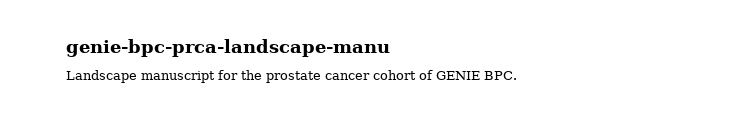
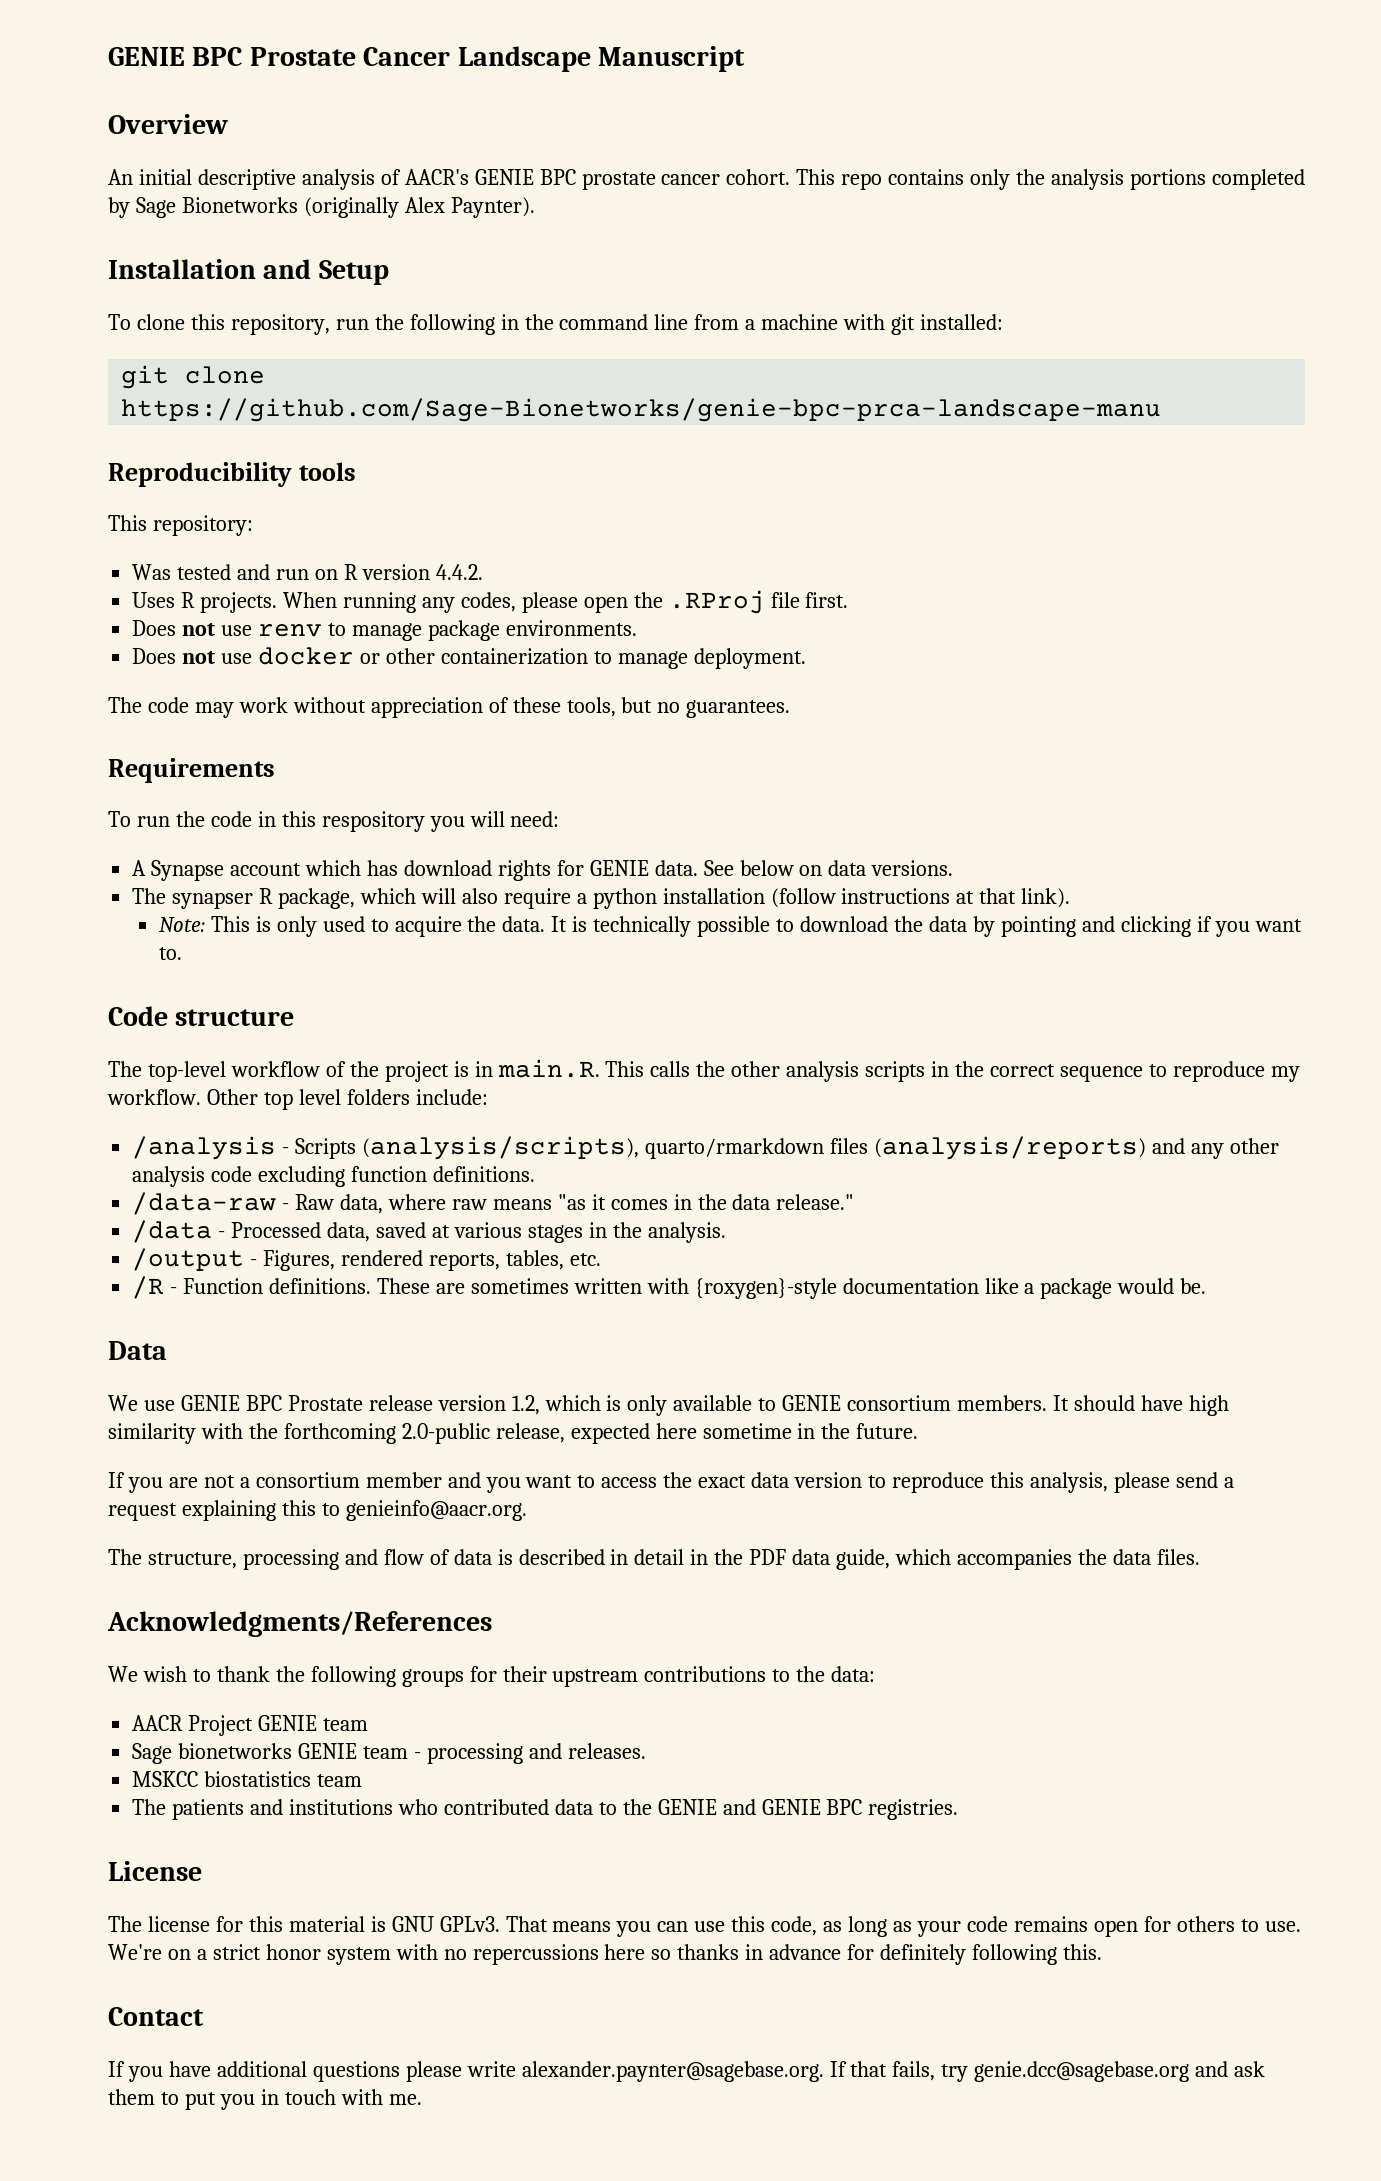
[66,39,390,57] [66,70,517,83] genie-bpc-prca-landscape-manu // Landscape manuscript for the prostate cancer cohort of GENIE BPC. -> [108,46,746,72] [108,114,228,134] [108,169,1305,190] [108,197,535,218] [108,259,389,285] [108,314,1004,335] [121,365,266,389] [121,398,1162,422] [108,462,356,487] [108,515,253,536] [132,564,483,580] [132,590,849,614] [132,620,637,641] [132,647,806,669] [108,697,791,718] [108,758,275,783] [108,811,560,832] [132,860,954,881] [132,888,1071,909] [158,916,1302,937] [158,947,182,960] [108,1006,295,1026] [108,1059,1300,1082] [107,1089,488,1110] [132,1136,1279,1160] [132,1166,535,1187] [132,1192,855,1215] [132,1220,726,1243] [132,1248,601,1271] [132,1276,1207,1299] [108,1341,167,1360] [108,1395,1229,1416] [108,1423,919,1444] [108,1472,1234,1493] [108,1500,527,1521] [108,1549,1200,1570] [107,1611,492,1637] [108,1666,876,1687] [132,1715,369,1736] [132,1743,646,1764] [132,1771,363,1787] [132,1799,959,1820] [108,1861,202,1881] [108,1916,1301,1937] [108,1944,1102,1965] [108,2007,204,2026] [108,2061,1266,2082] [108,2089,422,2110] GENIE BPC Prostate Cancer Landscape Manuscript // Overview // An initial descriptive analysis of AACR's GENIE BPC prostate cancer cohort. This repo contains only the analysis portions completed by Sage Bionetworks (originally Alex Paynter). // Installation and Setup // To clone this repository, run the following in the command line from a machine with git installed: // git clone https://github.com/Sage-Bionetworks/genie-bpc-prca-landscape-manu // Reproducibility tools // This repository: // Was tested and run on R version 4.4.2. // Uses R projects. When running any codes, please open the .RProj file first. // Does not use renv to manage package environments. // Does not use docker or other containerization to manage deployment. // The code may work without appreciation of these tools, but no guarantees. // Requirements // To run the code in this respository you will need: // A Synapse account which has download rights for GENIE data. See below on data versions. // The synapser R package, which will also require a python installation (follow instructions at that link). // Note: This is only used to acquire the data. It is technically possible to download the data by pointing and clicking if you want to. // Code structure // The top-level workflow of the project is in main.R. This calls the other analysis scripts in the correct sequence to reproduce my workflow. Other top level folders include: // /analysis - Scripts (analysis/scripts), quarto/rmarkdown files (analysis/reports) and any other analysis code excluding function definitions. // /data-raw - Raw data, where raw means "as it comes in the data release." // /data - Processed data, saved at various stages in the analysis. // /output - Figures, rendered reports, tables, etc. // /R - Function definitions. These are sometimes written with {roxygen}-style documentation like a package would be. // Data // We use GENIE BPC Prostate release version 1.2, which is only available to GENIE consortium members. It should have high similarity with the forthcoming 2.0-public release, expected here sometime in the future. // If you are not a consortium member and you want to access the exact data version to reproduce this analysis, please send a request explaining this to genieinfo@aacr.org. // The structure, processing and flow of data is described in detail in the PDF data guide, which accompanies the data files. // Acknowledgments/References // We wish to thank the following groups for their upstream contributions to the data: // AACR Project GENIE team // Sage bionetworks GENIE team - processing and releases. // MSKCC biostatistics team // The patients and institutions who contributed data to the GENIE and GENIE BPC registries. // License // The license for this material is GNU GPLv3. That means you can use this code, as long as your code remains open for others to use. We're on a strict honor system with no repercussions here so thanks in advance for definitely following this. // Contact // If you have additional questions please write alexander.paynter@sagebase.org. If that fails, try genie.dcc@sagebase.org and ask them to put you in touch with me.

